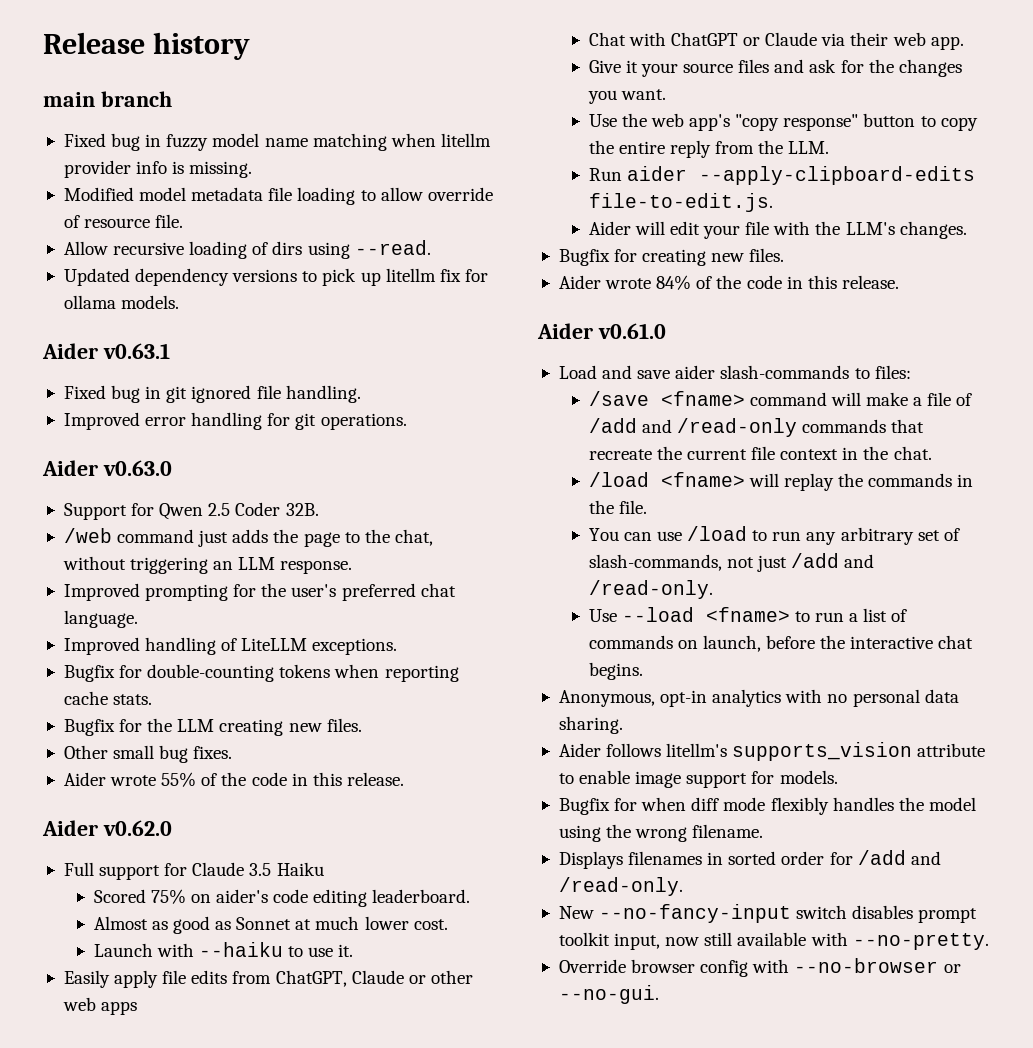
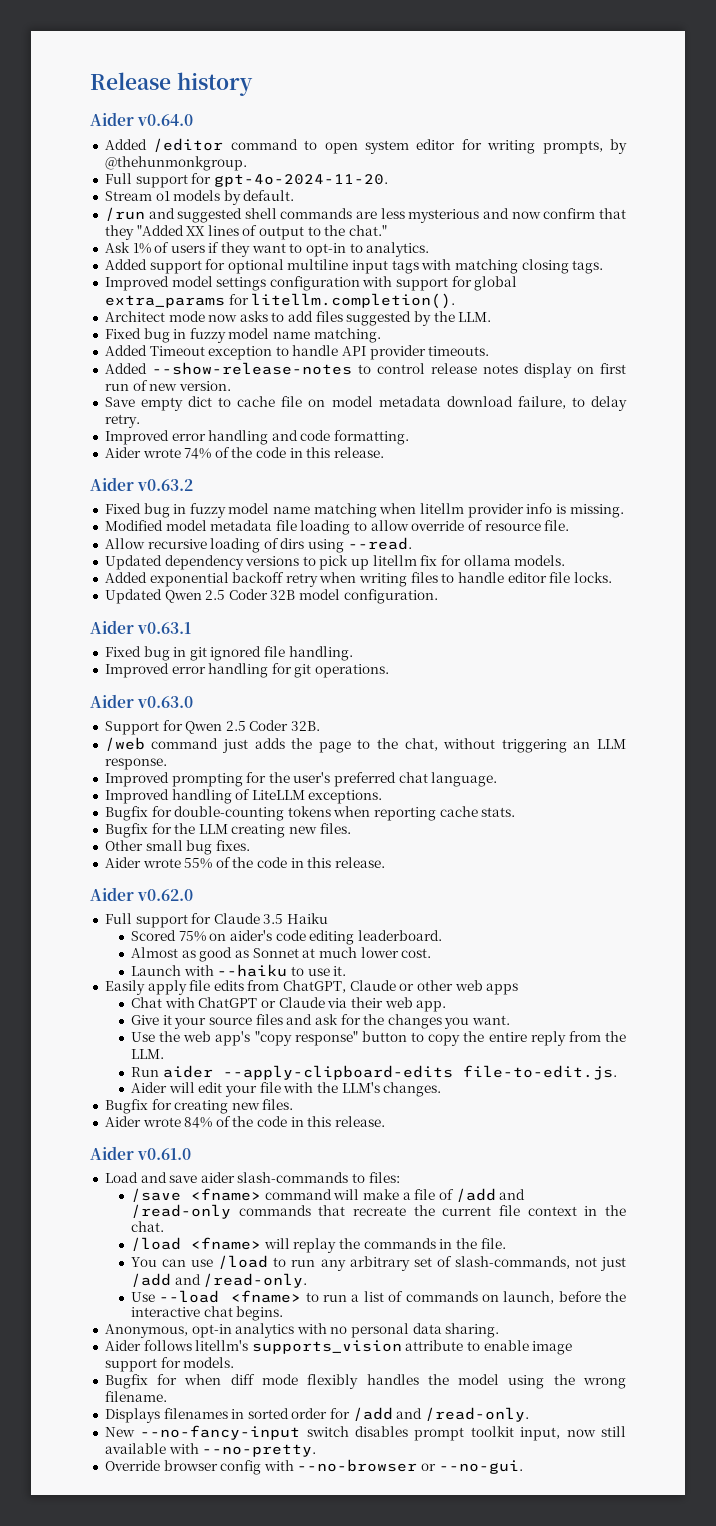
[43,91,172,107] main branch -> [90,112,194,126] [104,138,627,154] [104,156,247,171] [104,173,388,188] [104,190,295,205] [104,207,626,223] [104,225,388,240] [104,242,430,257] [104,259,604,274] [104,276,518,291] [104,293,456,309] [104,311,492,326] [104,328,381,343] [104,345,490,360] [104,362,626,378] [104,380,231,391] [104,396,627,411] [104,414,140,428] [104,430,410,445] [104,447,385,459] [90,477,194,491] Aider v0.64.0 // Added /editor command to open system editor for writing prompts, by @thehunmonkgroup. // Full support for gpt-4o-2024-11-20. // Stream o1 models by default. // /run and suggested shell commands are less mysterious and now confirm that they "Added XX lines of output to the chat." // Ask 1% of users if they want to opt-in to analytics. // Added support for optional multiline input tags with matching closing tags. // Improved model settings configuration with support for global extra_params for litellm.completion(). // Architect mode now asks to add files suggested by the LLM. // Fixed bug in fuzzy model name matching. // Added Timeout exception to handle API provider timeouts. // Added --show-release-notes to control release notes display on first run of new version. // Save empty dict to cache file on model metadata download failure, to delay retry. // Improved error handling and code formatting. // Aider wrote 74% of the code in this release. // Aider v0.63.2
(180, 302) none -> [104,572,612,587] [104,589,438,604] // Added exponential backoff retry when writing files to handle editor file locks. // Updated Qwen 2.5 Coder 32B model configuration.

